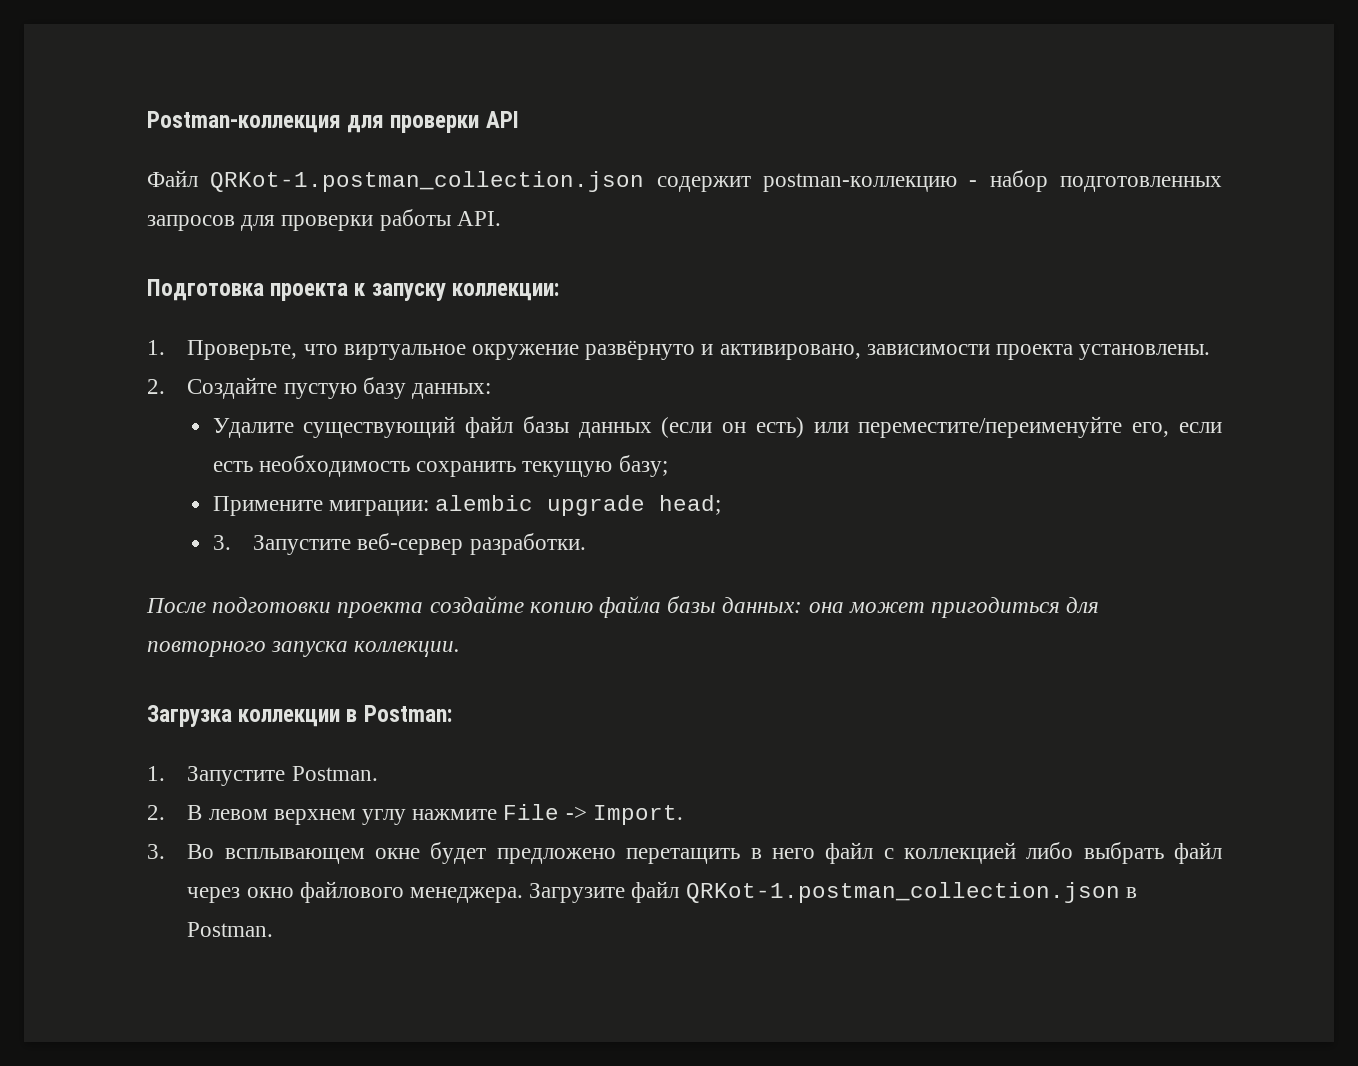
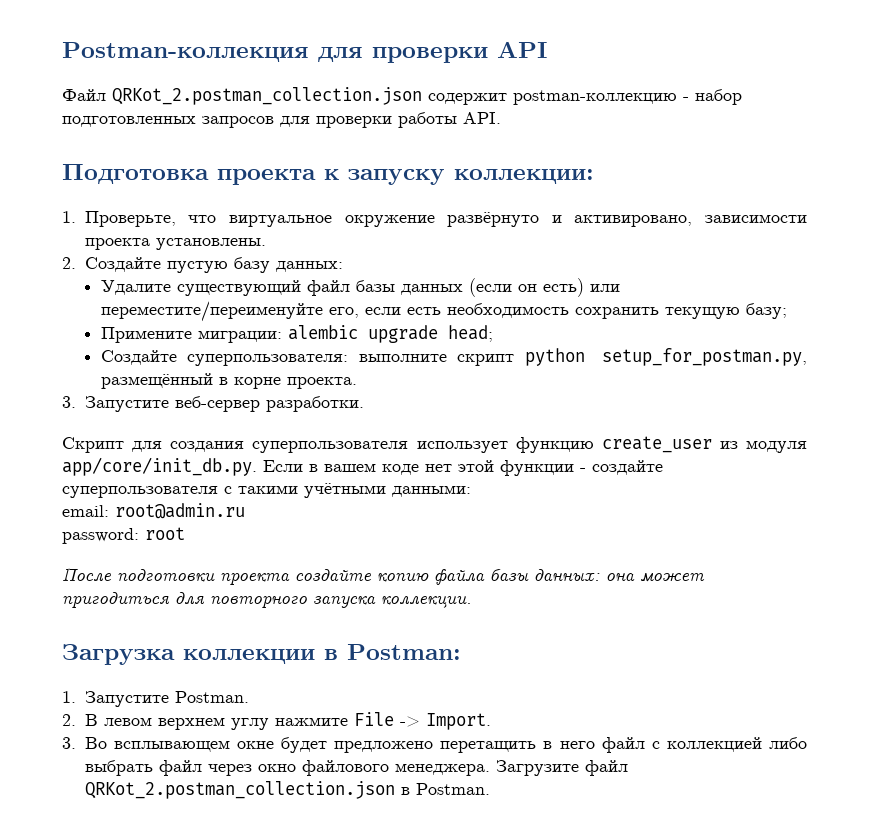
[210,171,645,192] QRKot-1.postman_collection.json -> [112,87,422,105] QRKot_2.postman_collection.json
[212,533,586,555] 3. Запустите веб-сервер разработки. -> [100,348,807,366] [100,373,357,389] [62,396,364,412] [62,436,807,453] [62,457,663,476] [62,483,471,498] [62,503,245,519] [62,527,185,544] Создайте суперпользователя: выполните скрипт python setup_for_postman.py, размещённый в корне проекта. // 3. Запустите веб-сервер разработки. // Скрипт для создания суперпользователя использует функцию create_user из модуля app/core/init_db.py. Если в вашем коде нет этой функции - создайте суперпользователя с такими учётными данными: // email: root@admin.ru // password: root
[685,882,1120,903] QRKot-1.postman_collection.json -> [84,781,395,799] QRKot_2.postman_collection.json

